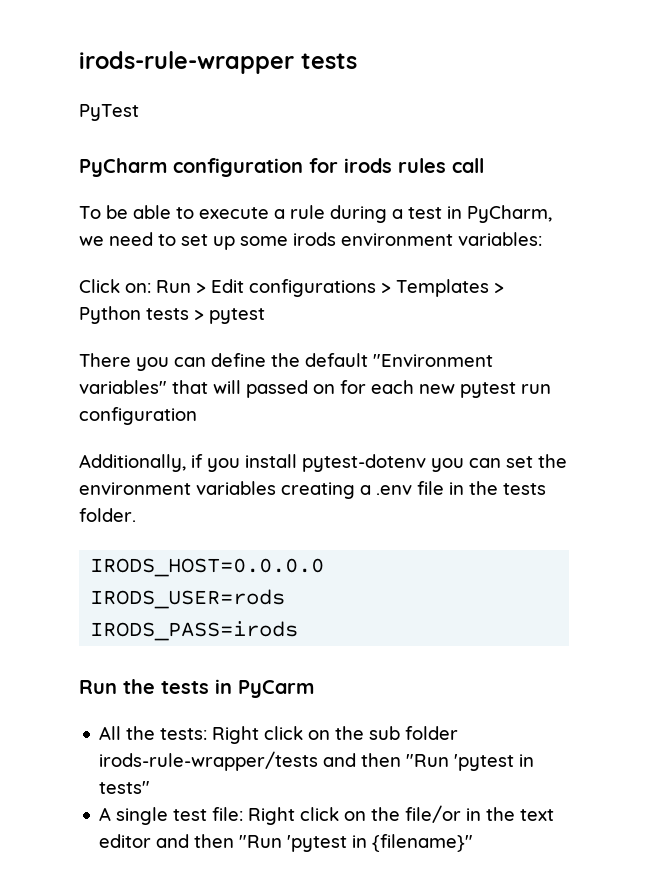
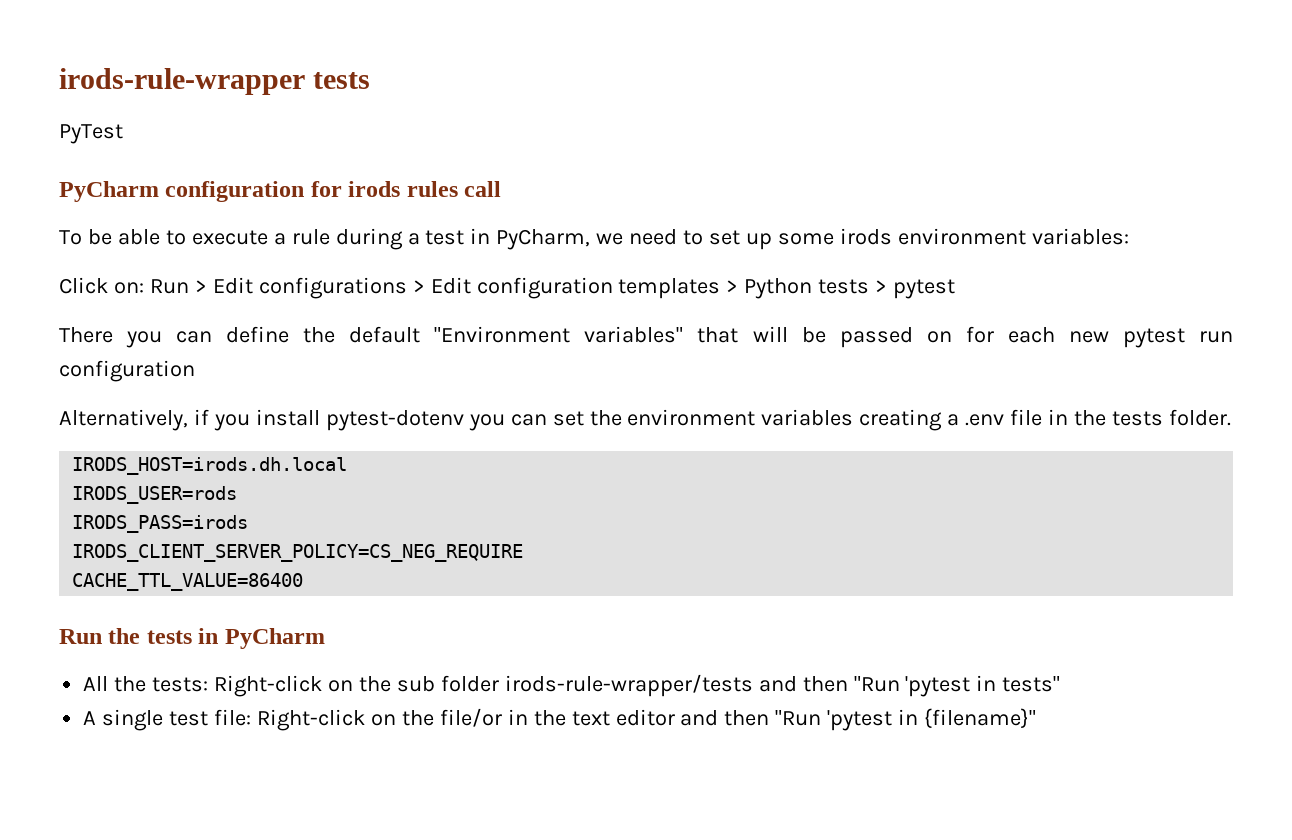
[396,279,489,297] Templates -> [430,277,721,299] Edit configuration templates
(241, 387) none -> [801,327,826,343] be
[79,454,186,472] Additionally, -> [59,409,188,431] Alternatively,
[90,558,325,577] IRODS_HOST=0.0.0.0 -> [72,457,348,475] IRODS_HOST=irods.dh.local
(299, 631) none -> [72,544,524,562] [72,573,304,591] // IRODS_CLIENT_SERVER_POLICY=CS_NEG_REQUIRE // CACHE_TTL_VALUE=86400
[238,680,314,698] PyCarm -> [224,628,325,649] PyCharm
[212,726,304,744] Right click -> [214,675,323,697] Right-click
[248,807,340,825] Right click -> [256,709,365,731] Right-click

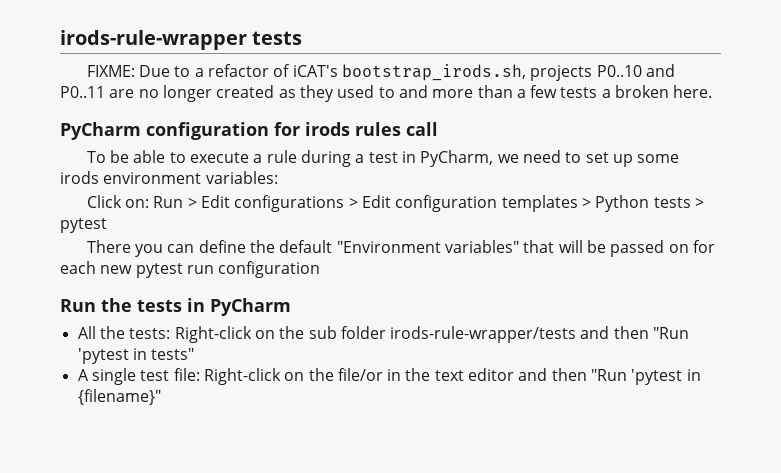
[59,124,123,144] PyTest -> [86,64,675,81] [60,85,713,102] FIXME: Due to a refactor of iCAT's bootstrap_irods.sh, projects P0..10 and P0..11 are no longer created as they used to and more than a few tests a broken here.
[59,409,1231,431] [72,457,348,475] [72,486,238,504] [72,515,249,533] [72,544,524,562] [72,573,304,591] // Alternatively, if you install pytest-dotenv you can set the environment variables creating a .env file in the tests folder. // IRODS_HOST=irods.dh.local // IRODS_USER=rods // IRODS_PASS=irods // IRODS_CLIENT_SERVER_POLICY=CS_NEG_REQUIRE // CACHE_TTL_VALUE=86400 -> (321, 269) none

